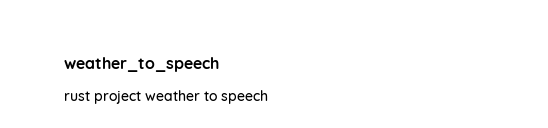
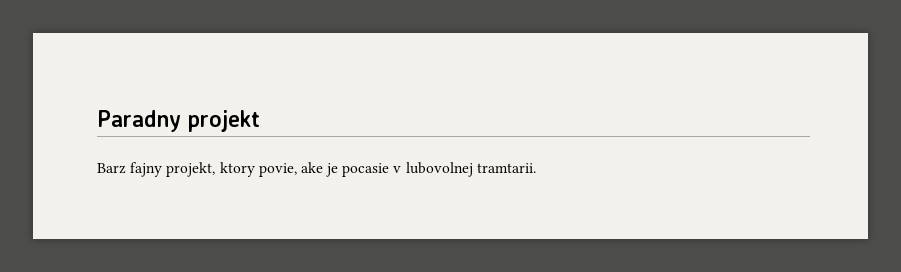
[64,57,219,72] [64,90,268,104] weather_to_speech // rust project weather to speech -> [97,110,260,132] [97,162,536,177] Paradny projekt // Barz fajny projekt, ktory povie, ake je pocasie v lubovolnej tramtarii.

